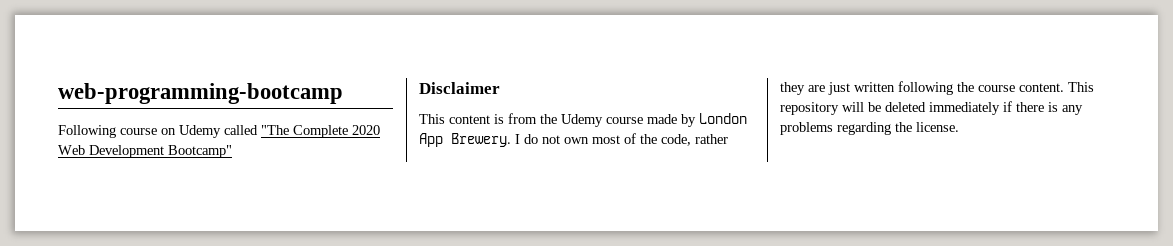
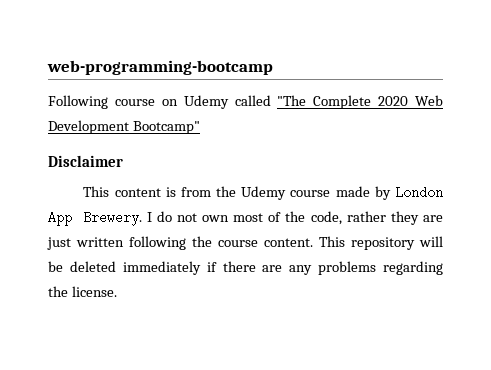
[1048,102,1058,112] is -> [262,265,283,272] are

